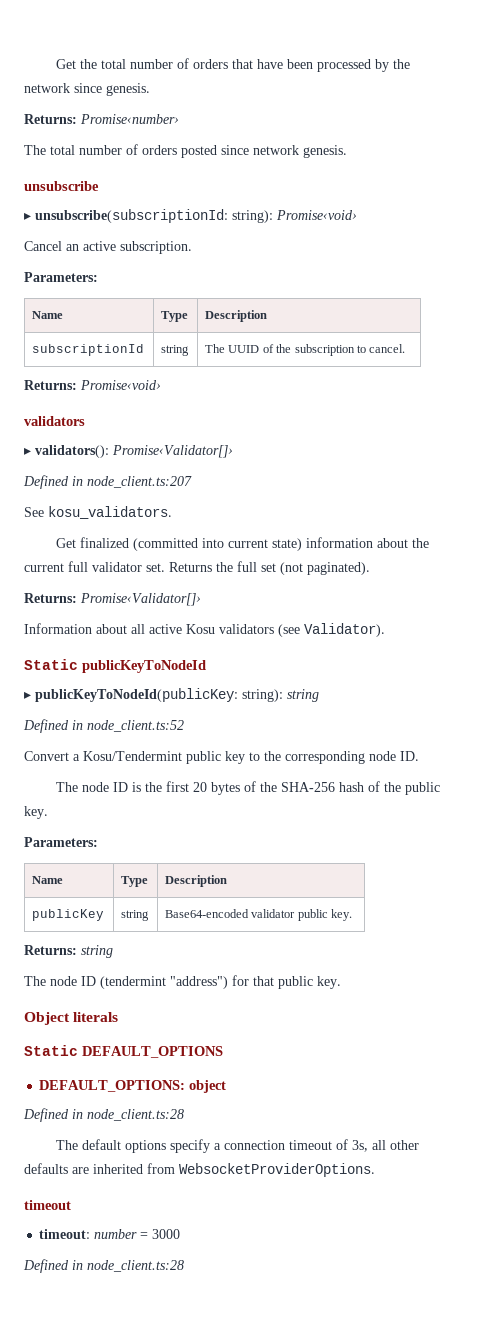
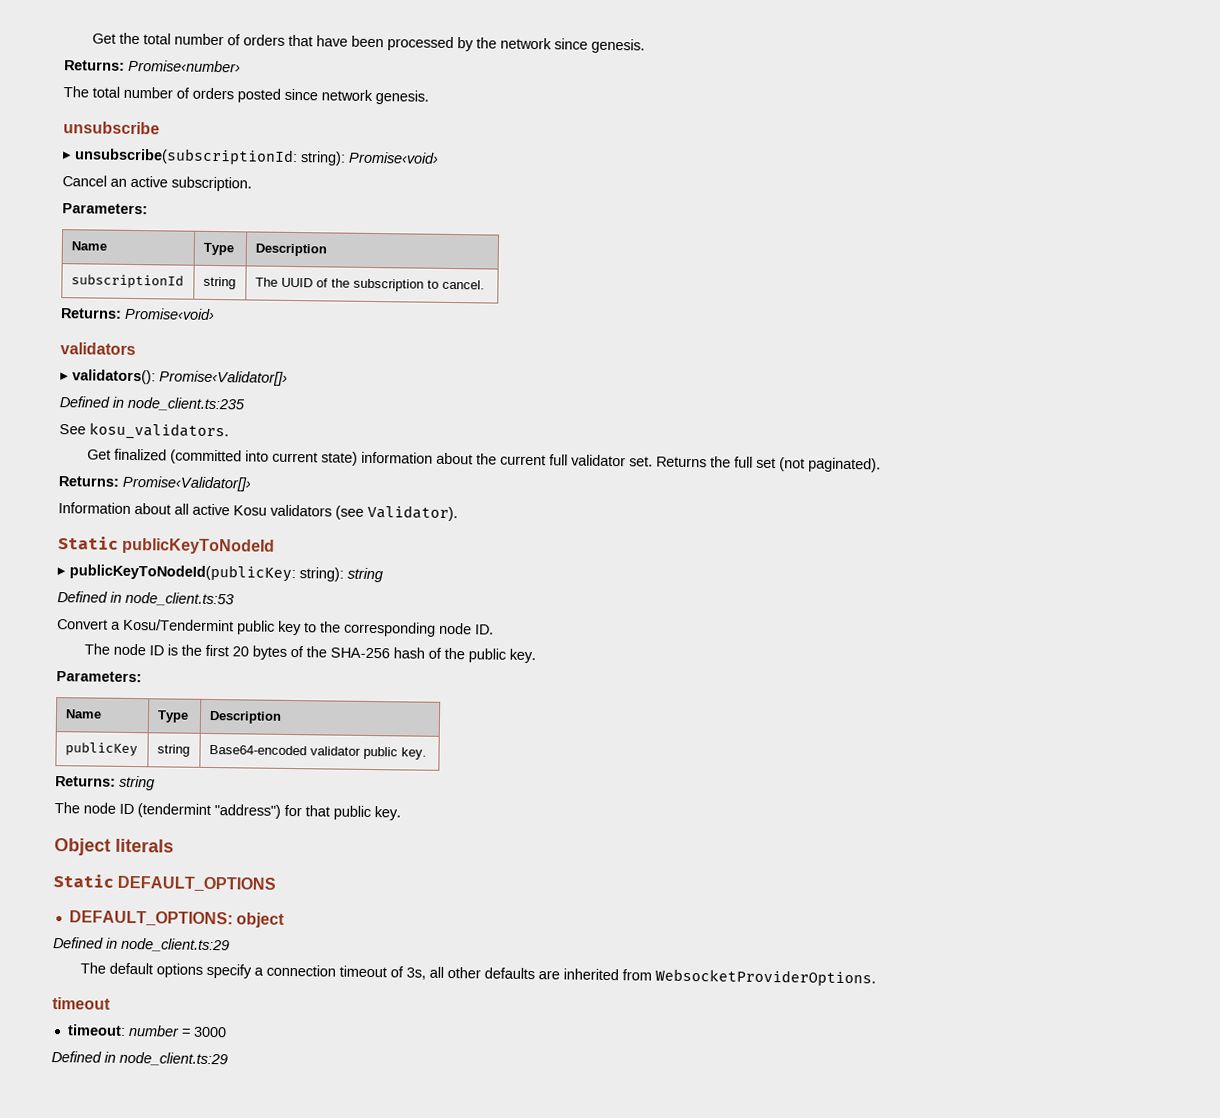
[87,476,192,488] node_client.ts:207 -> [127,396,245,412] node_client.ts:235
[87,720,184,732] node_client.ts:52 -> [125,591,234,607] node_client.ts:53
[87,1109,184,1121] node_client.ts:28 -> [121,937,230,953] node_client.ts:29
[87,1260,184,1272] node_client.ts:28 -> [119,1051,228,1067] node_client.ts:29

